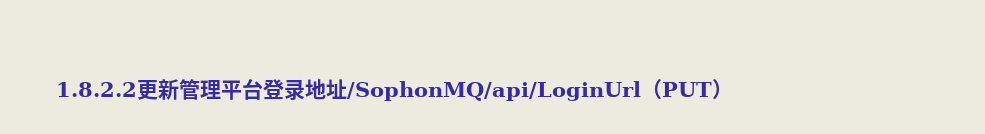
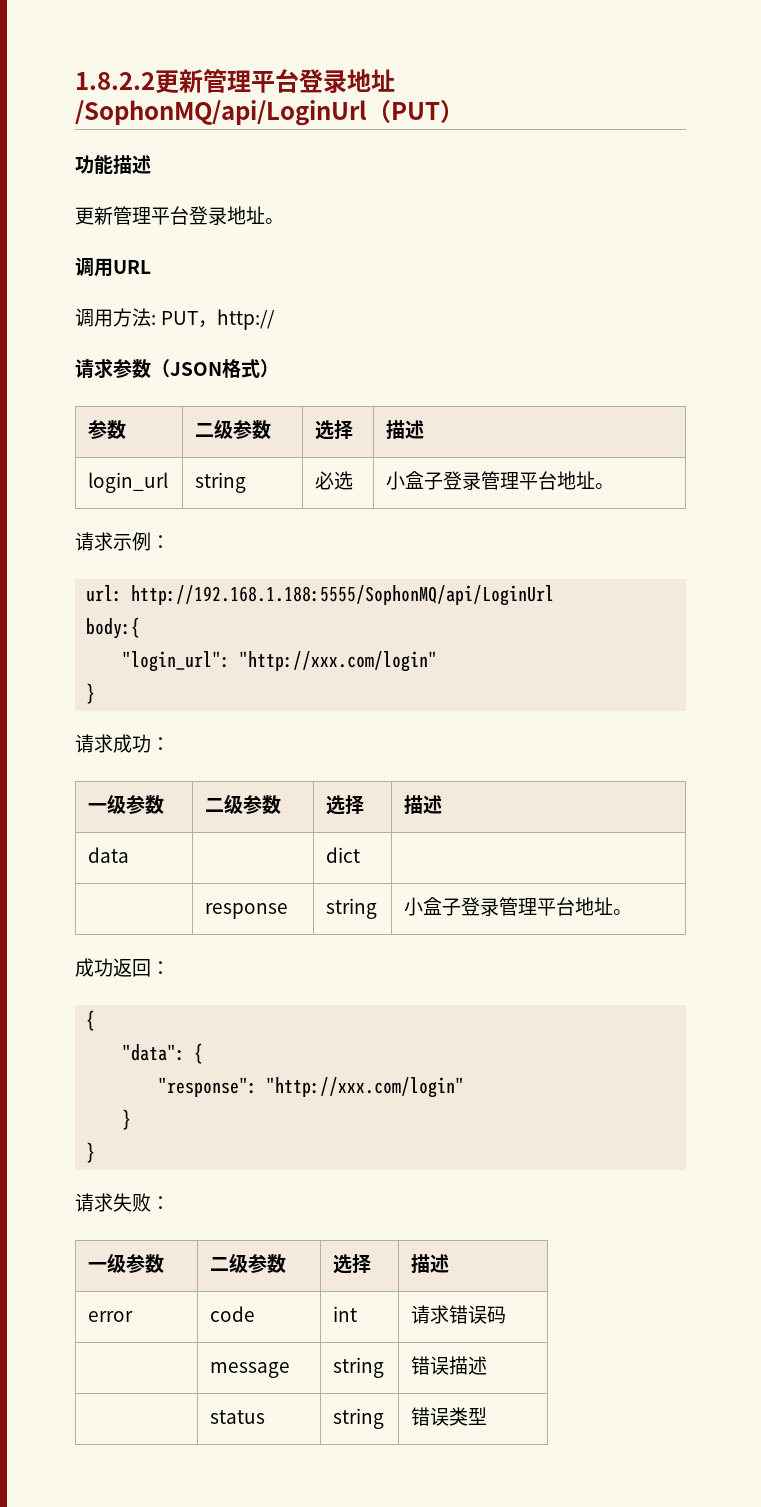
(733, 89) none -> [75,155,151,174] [75,206,284,225] [75,257,151,277] [75,308,276,330] [75,358,279,379] [88,420,127,439] [195,419,272,439] [315,420,354,440] [386,420,425,439] [88,472,169,493] [195,472,247,493] [315,471,354,490] [386,471,615,490] [75,532,170,551] [86,585,555,606] [86,617,141,639] [122,651,438,672] [86,683,96,704] [75,734,170,753] [88,794,165,814] [205,794,282,814] [326,795,365,815] [404,795,443,814] [88,847,130,863] [326,847,361,863] [205,903,289,919] [326,898,378,919] [404,897,633,916] [75,958,170,977] [86,1010,96,1031] [122,1043,204,1064] [158,1077,465,1098] [122,1109,132,1130] [86,1142,96,1163] [75,1193,170,1212] [88,1253,165,1273] [210,1253,287,1273] [333,1254,372,1274] [411,1254,450,1273] [88,1311,134,1322] [210,1306,256,1322] [333,1306,358,1322] [411,1305,507,1324] [210,1362,291,1378] [333,1357,385,1378] [411,1356,488,1375] [210,1410,266,1424] [333,1408,385,1429] [411,1407,488,1426] // 功能描述 // 更新管理平台登录地址。 // 调用URL // 调用方法: PUT，http:// // 请求参数（JSON格式） // 参数 | 二级参数 | 选择 | 描述 // login_url | string | 必选 | 小盒子登录管理平台地址。 // 请求示例： // url: http://192.168.1.188:5555/SophonMQ/api/LoginUrl // body:{ // "login_url": "http://xxx.com/login" // } // 请求成功： // 一级参数 | 二级参数 | 选择 | 描述 // data | | dict | // | response | string | 小盒子登录管理平台地址。 // 成功返回： // { // "data": { // "response": "http://xxx.com/login" // } // } // 请求失败： // 一级参数 | 二级参数 | 选择 | 描述 // error | code | int | 请求错误码 // | message | string | 错误描述 // | status | string | 错误类型

